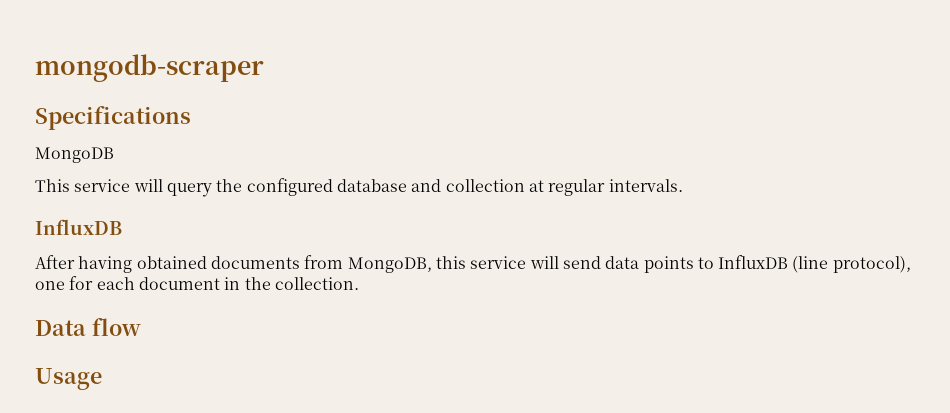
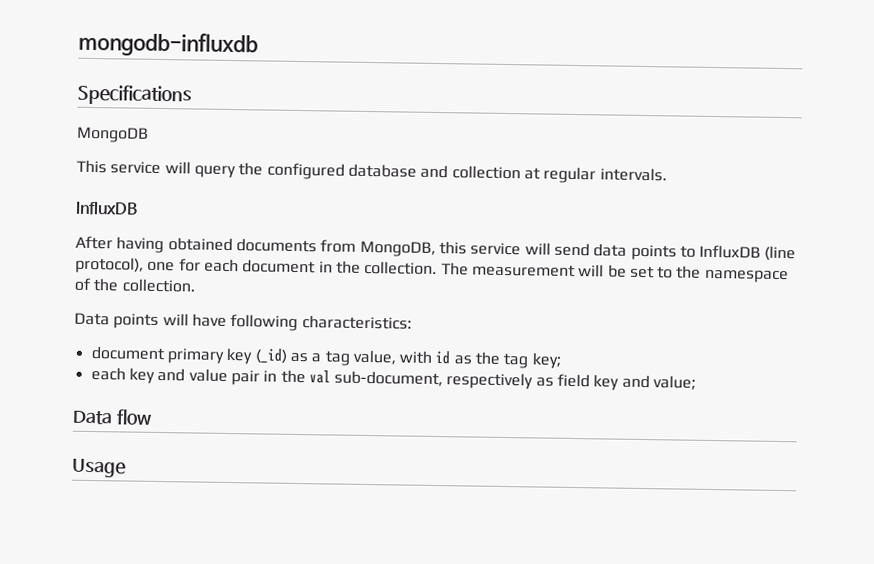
[35,54,264,82] mongodb-scraper -> [78,31,258,58] mongodb-influxdb
(359, 283) none -> [440,262,789,284] [74,277,196,293] [74,312,412,331] [90,345,561,369] [90,366,697,391] The measurement will be set to the namespace of the collection. // Data points will have following characteristics: // document primary key (_id) as a tag value, with id as the tag key; // each key and value pair in the val sub-document, respectively as field key and value;

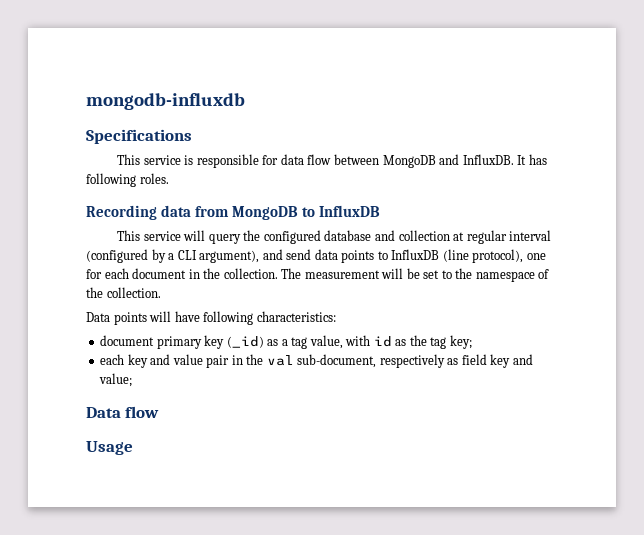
[76,126,149,143] MongoDB -> [117,154,547,168] [86,173,169,187] [86,205,380,220] This service is responsible for data flow between MongoDB and InfluxDB. It has following roles. // Recording data from MongoDB to InfluxDB
[599,167,667,182] [75,200,138,216] [75,235,551,257] intervals. // InfluxDB // After having obtained documents from MongoDB, this service will -> [509,230,552,241] [86,249,283,263] interval (configured by a CLI argument), and

